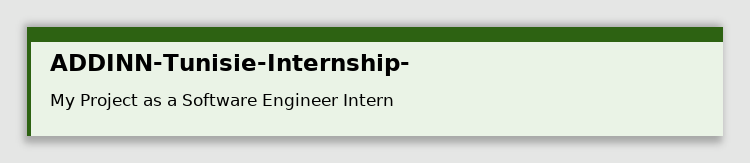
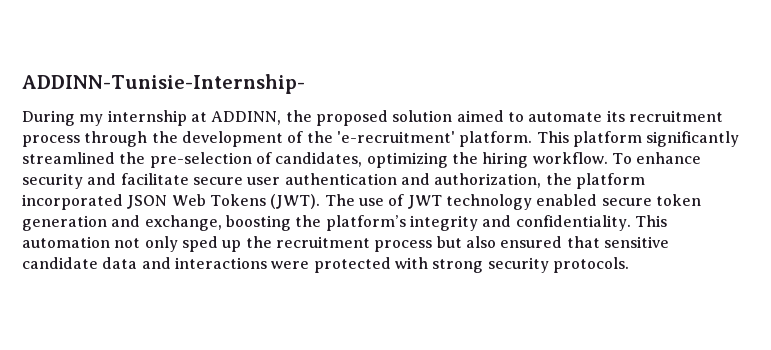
[50,93,394,110] My Project as a Software Engineer Intern -> [22,110,723,126] [22,131,740,147] [22,152,702,168] [22,173,645,189] [22,194,701,210] [22,215,667,231] [22,236,669,252] [22,257,629,273] During my internship at ADDINN, the proposed solution aimed to automate its recruitment process through the development of the 'e-recruitment' platform. This platform significantly streamlined the pre-selection of candidates, optimizing the hiring workflow. To enhance security and facilitate secure user authentication and authorization, the platform incorporated JSON Web Tokens (JWT). The use of JWT technology enabled secure token generation and exchange, boosting the platform’s integrity and confidentiality. This automation not only sped up the recruitment process but also ensured that sensitive candidate data and interactions were protected with strong security protocols.

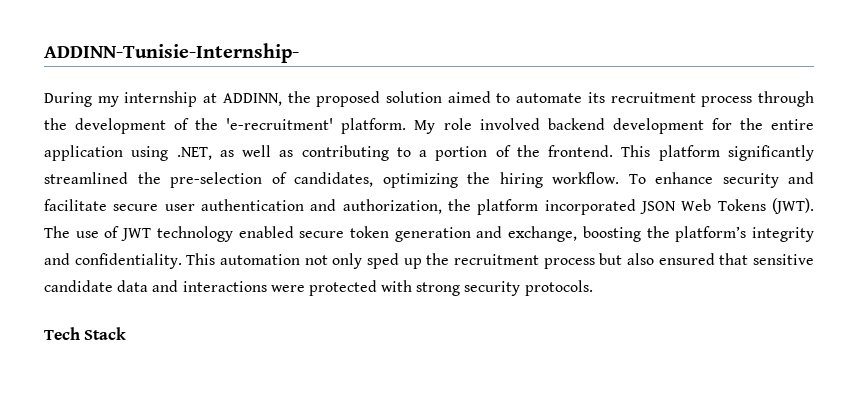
(533, 139) none -> [414,118,815,134] [44,145,614,161] My role involved backend development for the entire application using .NET, as well as contributing to a portion of the frontend.
(629, 265) none -> [44,327,127,340] // Tech Stack

